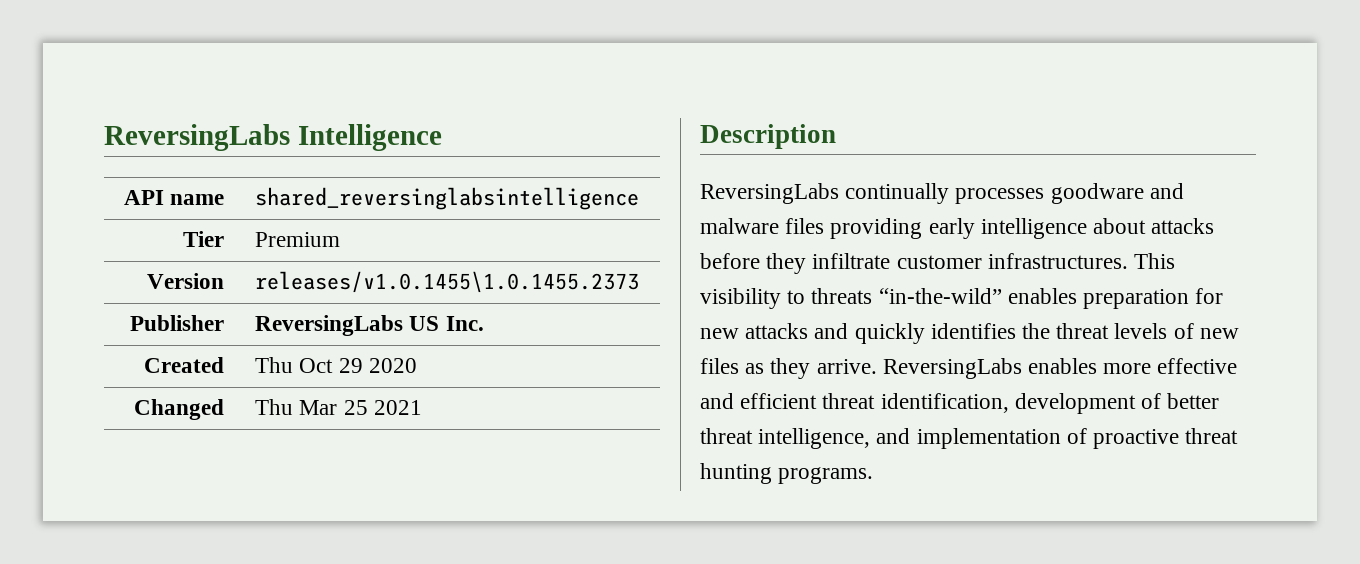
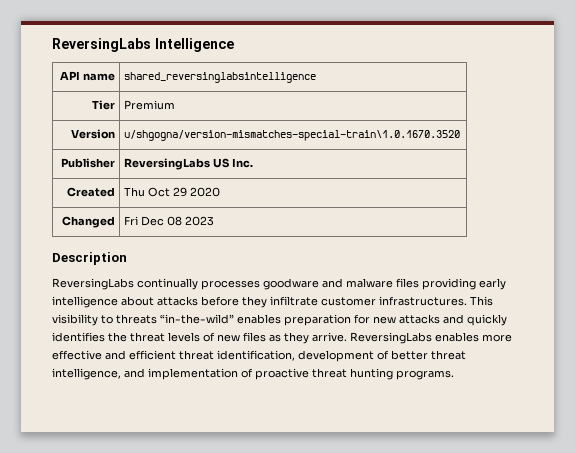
[255,271,640,293] releases/v1.0.1455\1.0.1455.2373 -> [124,130,461,141] u/shgogna/version-mismatches-special-train\1.0.1670.3520
[255,399,422,415] Thu Mar 25 2021 -> [124,216,215,226] Fri Dec 08 2023

